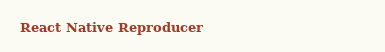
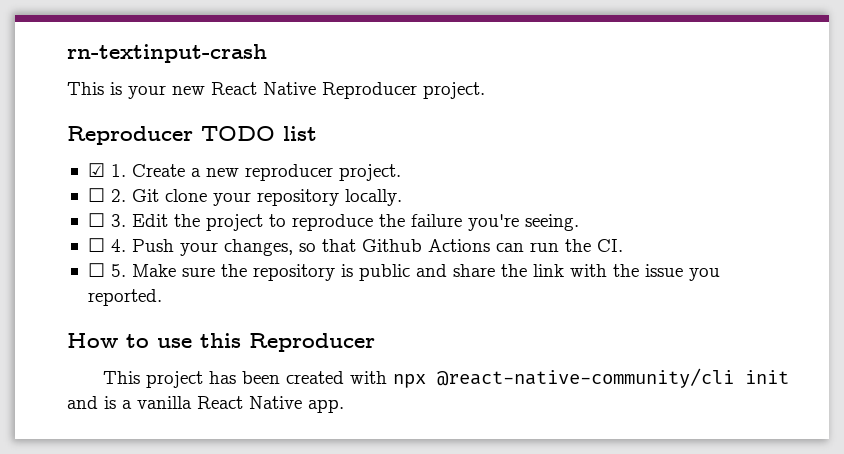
[20,22,203,35] React Native Reproducer -> [67,44,267,63] [67,82,485,99] [67,126,317,145] [87,163,401,181] [87,188,402,206] [87,213,579,231] [87,238,623,256] [87,263,720,281] [87,289,162,306] [67,333,375,352] [103,368,790,388] [67,396,344,413] rn-textinput-crash // This is your new React Native Reproducer project. // Reproducer TODO list // ☑ 1. Create a new reproducer project. // ☐ 2. Git clone your repository locally. // ☐ 3. Edit the project to reproduce the failure you're seeing. // ☐ 4. Push your changes, so that Github Actions can run the CI. // ☐ 5. Make sure the repository is public and share the link with the issue you reported. // How to use this Reproducer // This project has been created with npx @react-native-community/cli init and is a vanilla React Native app.

